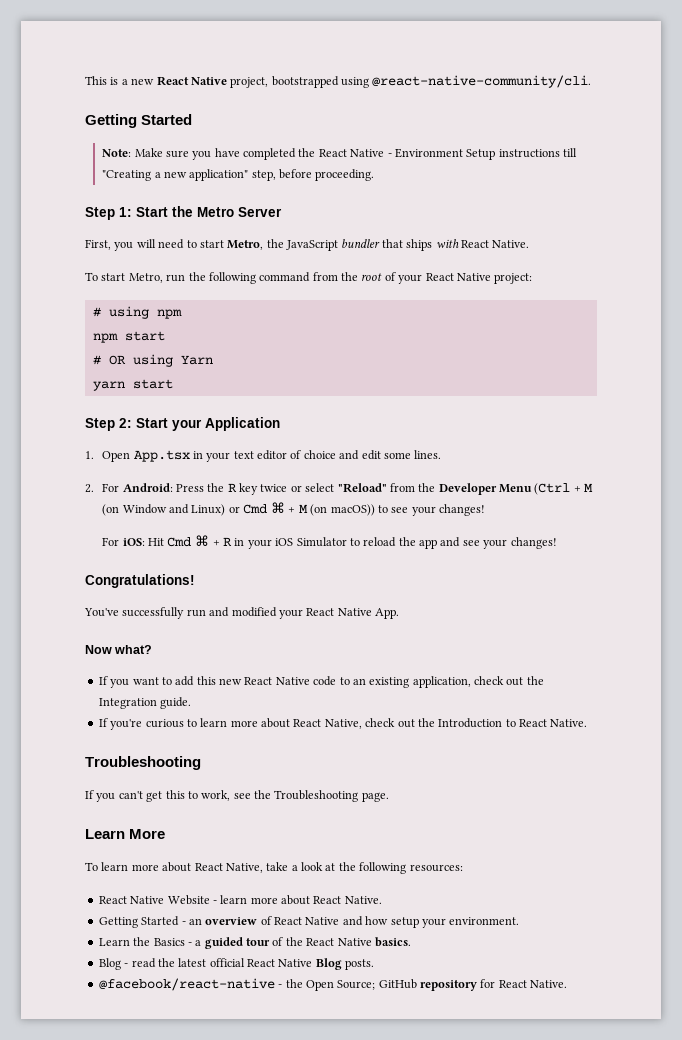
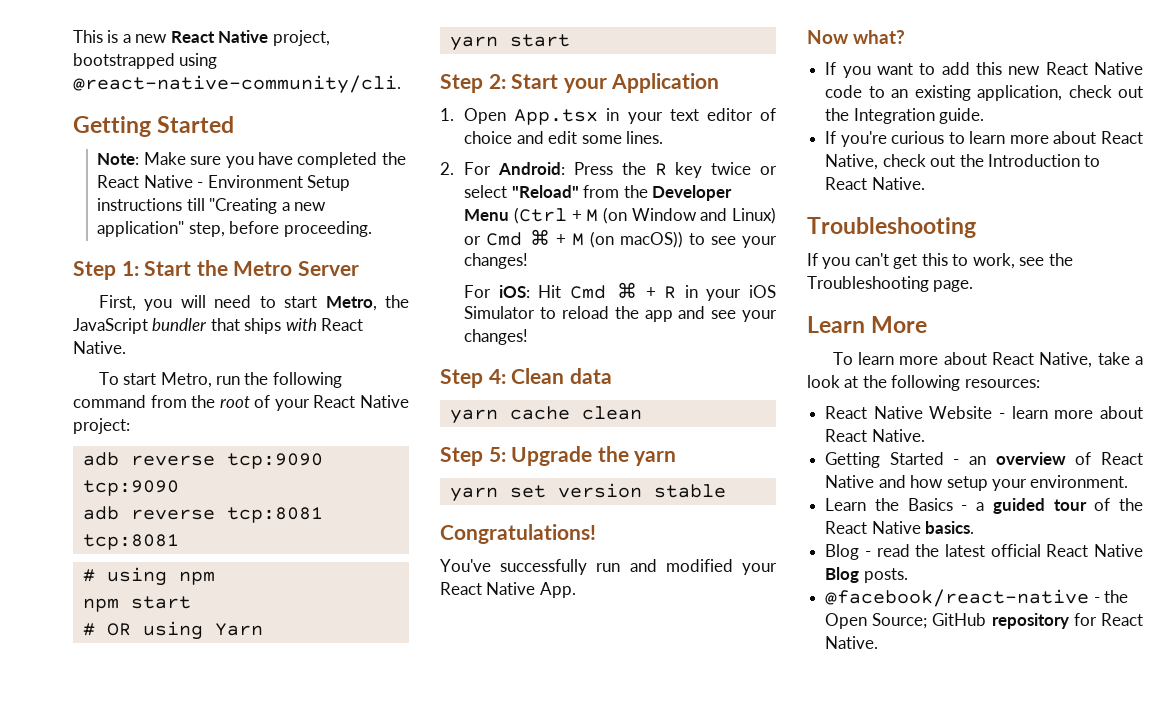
(533, 278) none -> [82,452,323,469] [82,480,179,496] [82,506,323,523] [82,534,179,550] // adb reverse tcp:9090 tcp:9090 // adb reverse tcp:8081 tcp:8081
(557, 543) none -> [440,368,612,388] [449,406,642,424] [440,446,677,466] [449,483,726,502] // Step 4: Clean data // yarn cache clean // Step 5: Upgrade the yarn // yarn set version stable

